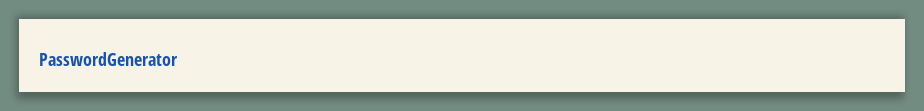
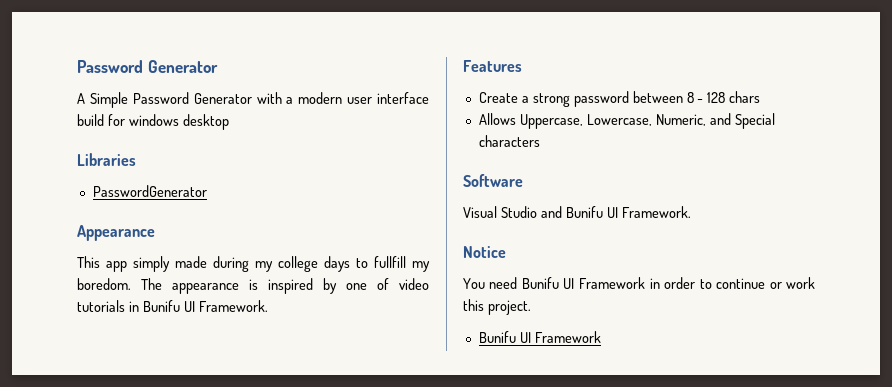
[39,52,178,66] PasswordGenerator -> [77,60,218,73] [77,92,429,108] [77,114,229,130] [77,153,136,166] [92,185,207,197] [77,225,155,241] [77,256,430,272] [77,278,429,294] [77,300,268,312] [463,60,522,72] [478,91,761,107] [478,113,775,129] [478,135,540,147] [463,174,523,187] [463,206,691,218] [463,246,506,258] [463,277,815,289] [463,299,531,315] [478,331,601,343] Password Generator // A Simple Password Generator with a modern user interface build for windows desktop // Libraries // PasswordGenerator // Appearance // This app simply made during my college days to fullfill my boredom. The appearance is inspired by one of video tutorials in Bunifu UI Framework. // Features // Create a strong password between 8 - 128 chars // Allows Uppercase, Lowercase, Numeric, and Special characters // Software // Visual Studio and Bunifu UI Framework. // Notice // You need Bunifu UI Framework in order to continue or work this project. // Bunifu UI Framework

